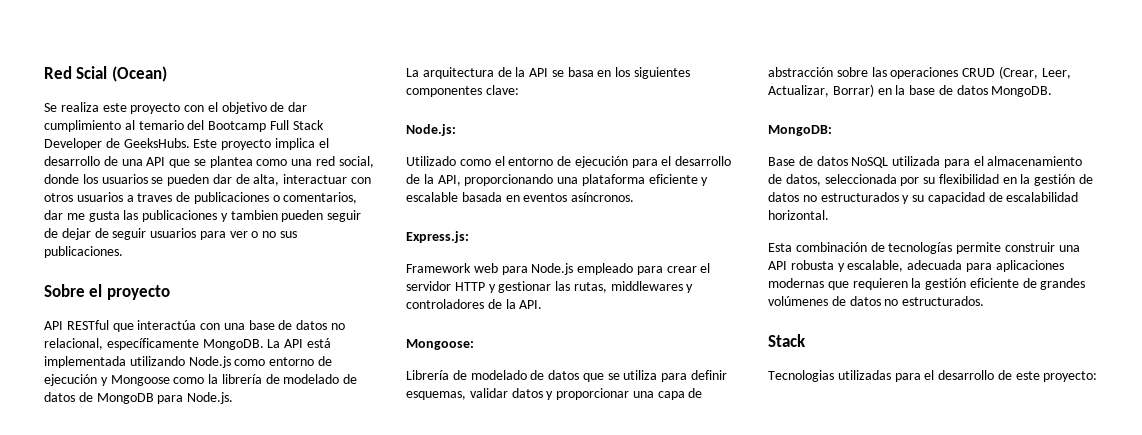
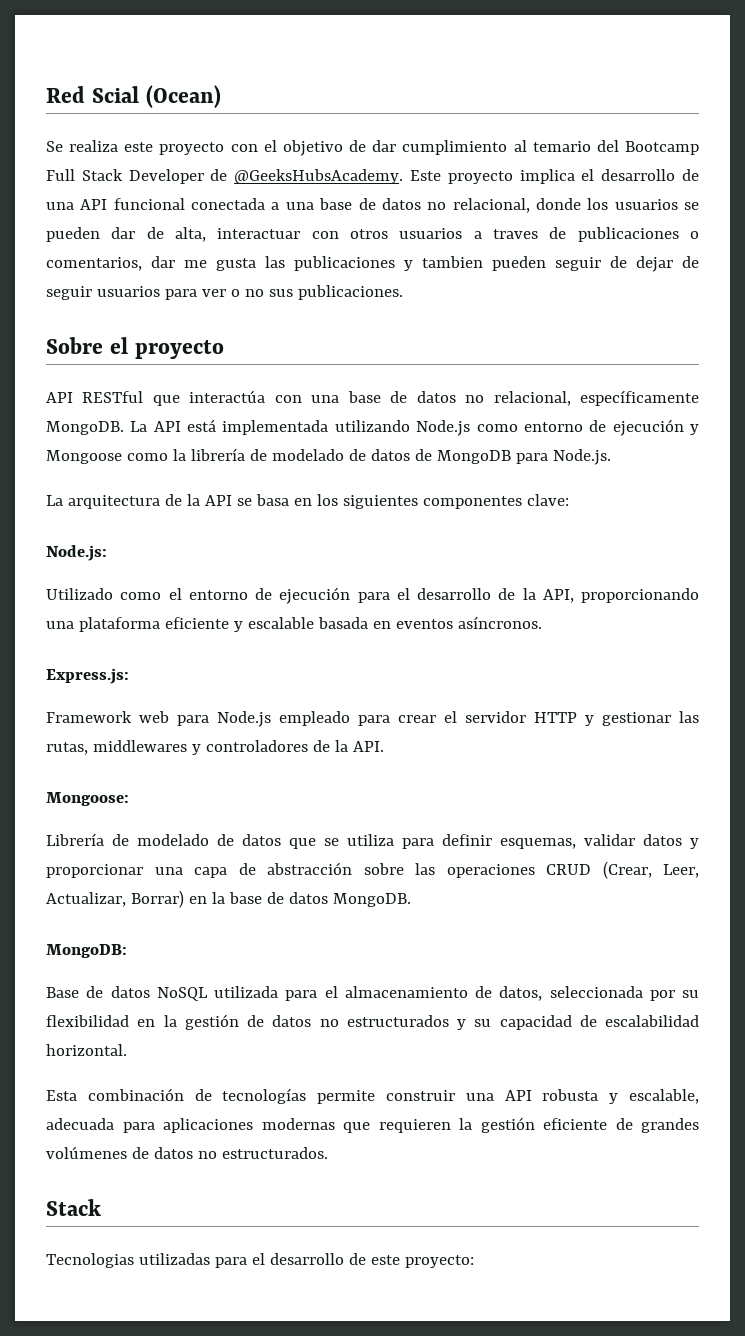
[123,138,190,148] GeeksHubs. -> [234,169,404,184] @GeeksHubsAcademy.
[169,156,374,168] que se plantea como una red social, -> [113,198,530,213] funcional conectada a una base de datos no relacional,

